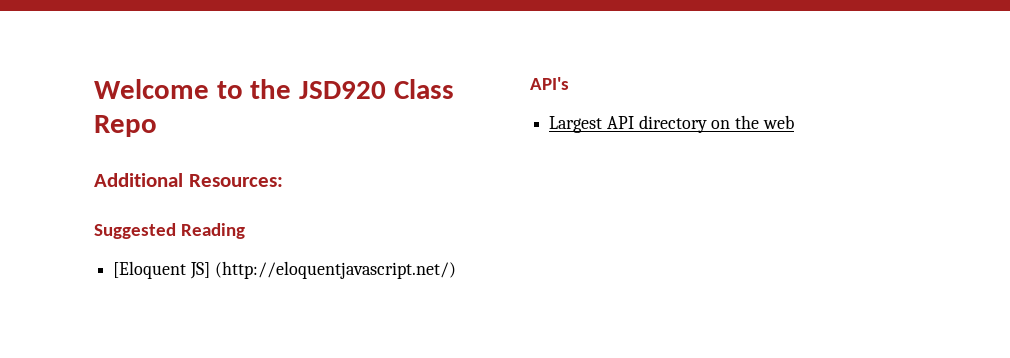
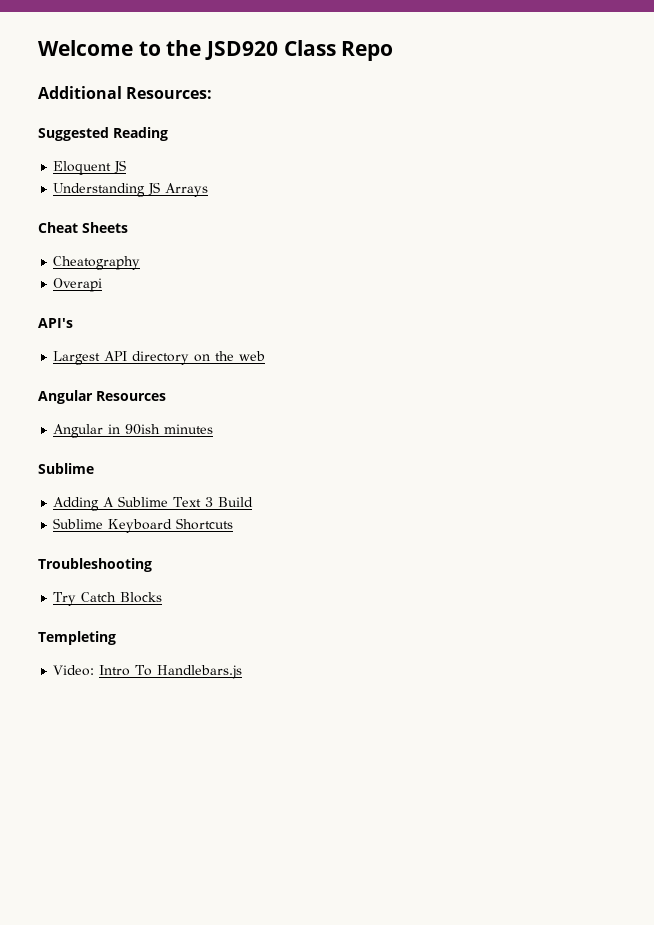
[113,261,456,279] [Eloquent JS] (http://eloquentjavascript.net/) -> [53,160,127,175] [53,182,209,197] [38,222,128,233] [53,256,141,270] [53,278,103,292] Eloquent JS // Understanding JS Arrays // Cheat Sheets // Cheatography // Overapi
(794, 122) none -> [38,390,166,404] [53,424,214,438] [38,463,94,474] [53,496,254,511] [53,518,234,533] [38,558,152,572] [53,592,163,606] [38,631,116,645] [53,665,243,679] // Angular Resources // Angular in 90ish minutes // Sublime // Adding A Sublime Text 3 Build // Sublime Keyboard Shortcuts // Troubleshooting // Try Catch Blocks // Templeting // Video: Intro To Handlebars.js

